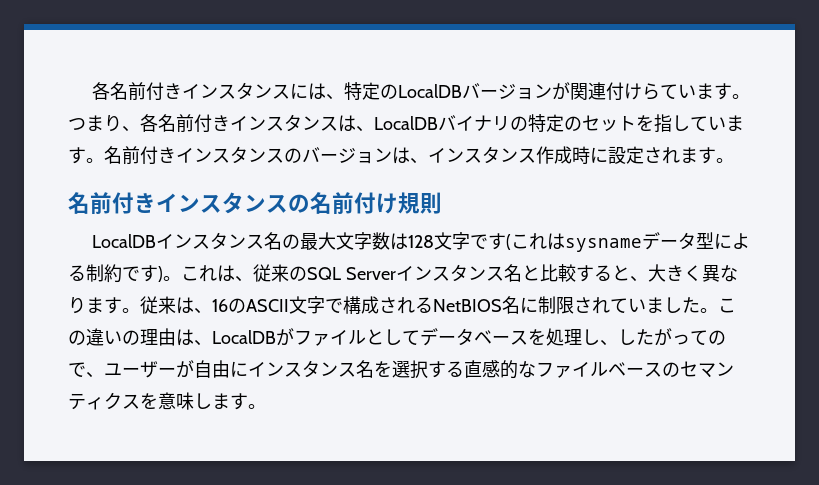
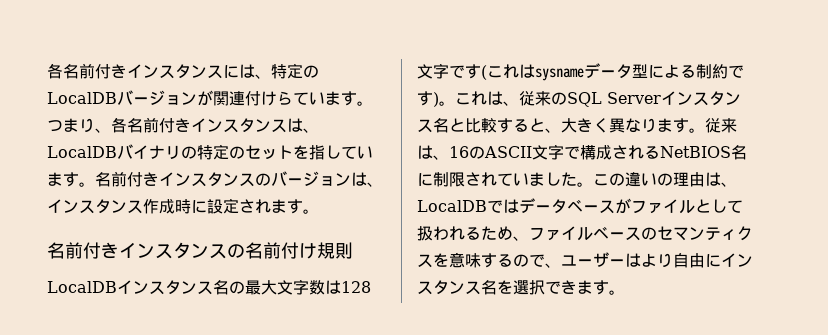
[276,328,726,346] [68,360,536,379] がファイルとしてデータベースを処理し、したがってので、ユーザーが自由にインスタンス名を選択する直感的な -> [487,198,743,214] [417,226,529,241] ではデータベースがファイルとして扱われるため、
[194,393,212,409] し -> [481,252,753,268] [417,280,577,295] するので、ユーザーはより自由にインスタンス名を選択でき

